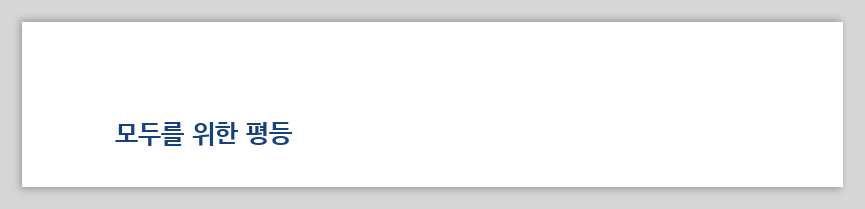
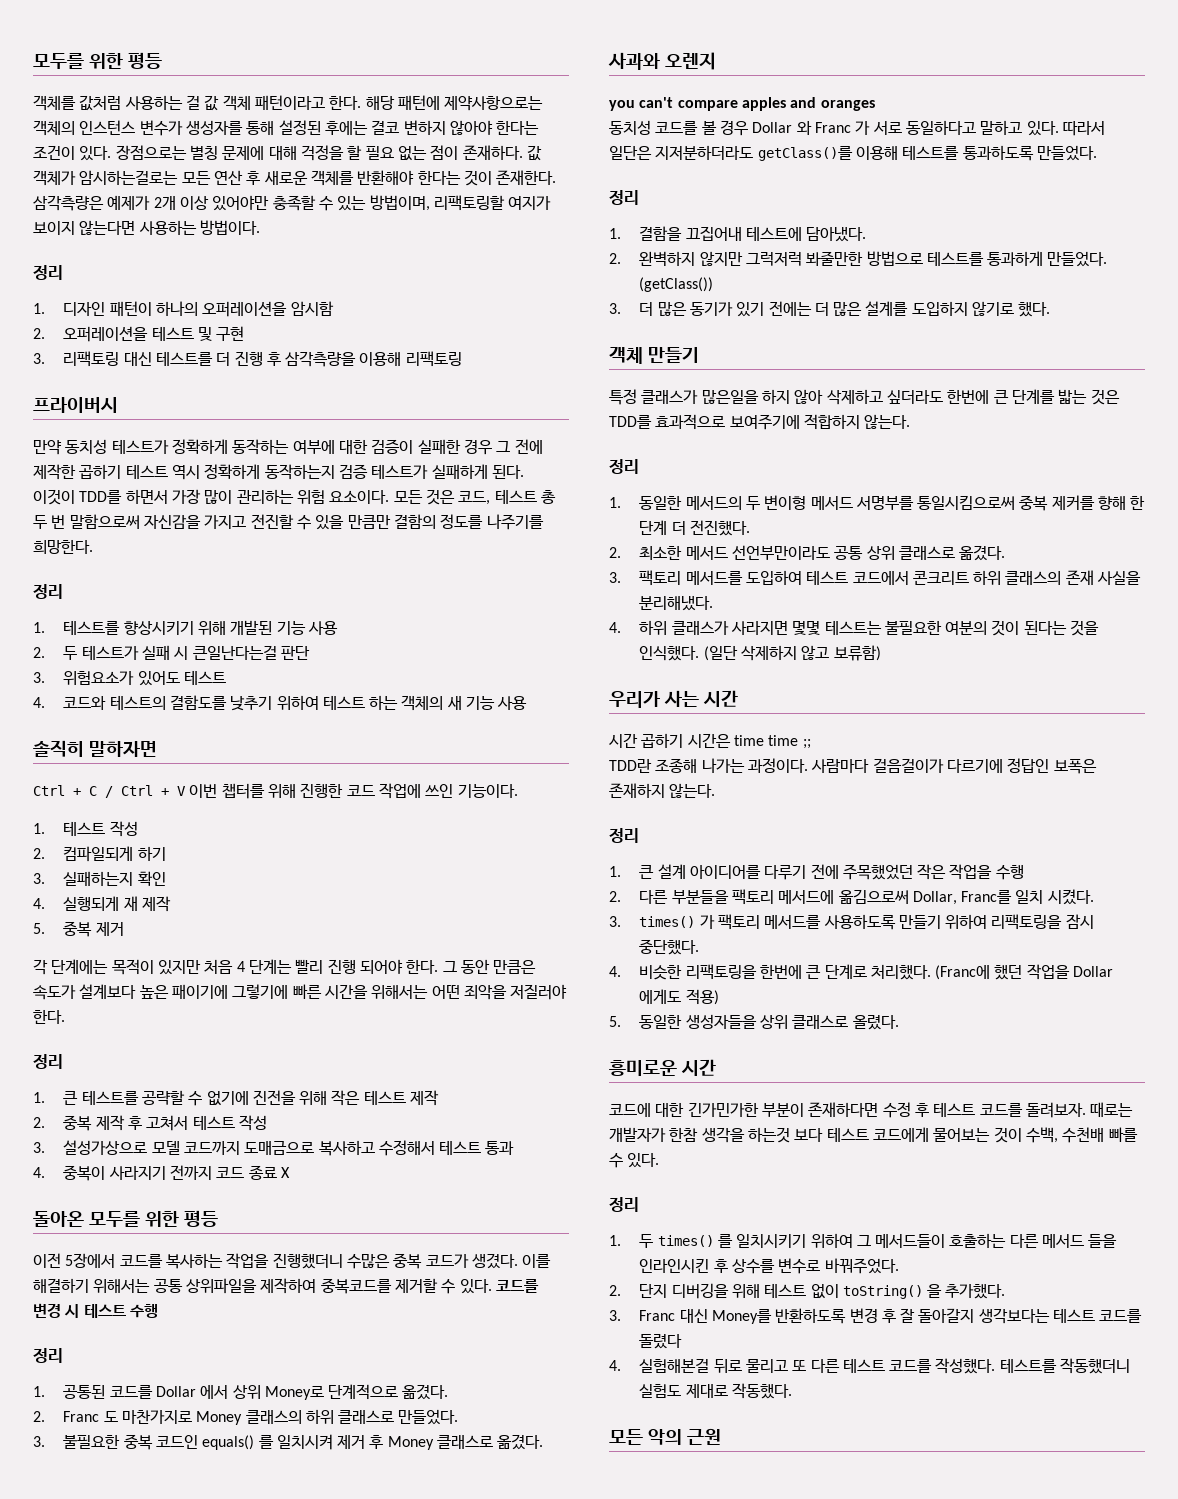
[115,122,292,146] 모두를 위한 평등 -> [33,52,163,69] [33,95,544,111] [33,120,540,136] [33,145,542,161] [33,170,557,186] [33,195,552,211] [33,220,260,235] [33,265,63,280] [33,301,334,317] [33,326,245,342] [33,351,462,367] [33,397,118,413] [33,439,543,455] [33,464,524,480] [33,489,556,505] [33,514,544,530] [33,539,93,554] [33,584,63,599] [33,620,338,635] [33,645,310,660] [33,670,226,686] [33,695,528,711] [33,740,158,757] [33,783,518,799] [33,821,138,837] [33,846,166,862] [33,871,166,886] [33,896,171,912] [33,921,124,937] [33,959,537,975] [33,984,568,1000] [33,1009,65,1024] [33,1054,63,1069] [33,1090,440,1106] [33,1115,267,1131] [33,1140,515,1156] [33,1165,290,1181] [33,1210,219,1227] [33,1253,552,1269] [33,1278,539,1294] [33,1303,158,1318] [33,1348,63,1363] [33,1384,449,1400] [33,1409,459,1425] [33,1434,544,1450] [608,52,717,70] [609,97,875,111] [609,120,1105,136] [609,145,1097,161] [609,190,639,205] [609,226,867,242] [609,251,1108,267] [639,277,714,292] [609,301,1051,317] [609,346,700,364] [609,389,1120,405] [609,414,911,430] [609,459,639,474] [609,495,1146,511] [639,520,750,536] [609,545,1006,561] [609,570,1142,586] [639,596,714,611] [609,620,1100,636] [639,645,881,661] [609,690,739,708] [609,733,811,749] [609,758,1097,774] [609,783,716,798] [609,828,639,843] [609,864,1024,880] [609,889,1094,905] [609,914,1094,930] [639,939,700,955] [609,964,1114,980] [639,989,719,1005] [609,1014,899,1030] [609,1059,717,1076] [609,1102,1134,1118] [609,1127,1138,1143] [609,1153,660,1168] [609,1197,639,1212] [609,1233,1118,1248] [639,1258,899,1274] [609,1283,1006,1299] [609,1308,1143,1324] [639,1334,683,1349] [609,1358,1131,1374] [639,1383,792,1399] [609,1428,722,1445] 모두를 위한 평등 // 객체를 값처럼 사용하는 걸 값 객체 패턴이라고 한다. 해당 패턴에 제약사항으로는 객체의 인스턴스 변수가 생성자를 통해 설정된 후에는 결코 변하지 않아야 한다는 조건이 있다. 장점으로는 별칭 문제에 대해 걱정을 할 필요 없는 점이 존재하다. 값 객체가 암시하는걸로는 모든 연산 후 새로운 객체를 반환해야 한다는 것이 존재한다. 삼각측량은 예제가 2개 이상 있어야만 충족할 수 있는 방법이며, 리팩토링할 여지가 보이지 않는다면 사용하는 방법이다. // 정리 // 1. 디자인 패턴이 하나의 오퍼레이션을 암시함 // 2. 오퍼레이션을 테스트 및 구현 // 3. 리팩토링 대신 테스트를 더 진행 후 삼각측량을 이용해 리팩토링 // 프라이버시 // 만약 동치성 테스트가 정확하게 동작하는 여부에 대한 검증이 실패한 경우 그 전에 제작한 곱하기 테스트 역시 정확하게 동작하는지 검증 테스트가 실패하게 된다. 이것이 TDD를 하면서 가장 많이 관리하는 위험 요소이다. 모든 것은 코드, 테스트 총 두 번 말함으로써 자신감을 가지고 전진할 수 있을 만큼만 결함의 정도를 나주기를 희망한다. // 정리 // 1. 테스트를 향상시키기 위해 개발된 기능 사용 // 2. 두 테스트가 실패 시 큰일난다는걸 판단 // 3. 위험요소가 있어도 테스트 // 4. 코드와 테스트의 결함도를 낮추기 위하여 테스트 하는 객체의 새 기능 사용 // 솔직히 말하자면 // Ctrl + C / Ctrl + V 이번 챕터를 위해 진행한 코드 작업에 쓰인 기능이다. // 1. 테스트 작성 // 2. 컴파일되게 하기 // 3. 실패하는지 확인 // 4. 실행되게 재 제작 // 5. 중복 제거 // 각 단계에는 목적이 있지만 처음 4 단계는 빨리 진행 되어야 한다. 그 동안 만큼은 속도가 설계보다 높은 패이기에 그렇기에 빠른 시간을 위해서는 어떤 죄악을 저질러야 한다. // 정리 // 1. 큰 테스트를 공략할 수 없기에 진전을 위해 작은 테스트 제작 // 2. 중복 제작 후 고쳐서 테스트 작성 // 3. 설성가상으로 모델 코드까지 도매금으로 복사하고 수정해서 테스트 통과 // 4. 중복이 사라지기 전까지 코드 종료 X // 돌아온 모두를 위한 평등 // 이전 5장에서 코드를 복사하는 작업을 진행했더니 수많은 중복 코드가 생겼다. 이를 해결하기 위해서는 공통 상위파일을 제작하여 중복코드를 제거할 수 있다. 코드를 변경 시 테스트 수행 // 정리 // 1. 공통된 코드를 Dollar 에서 상위 Money로 단계적으로 옮겼다. // 2. Franc 도 마찬가지로 Money 클래스의 하위 클래스로 만들었다. // 3. 불필요한 중복 코드인 equals() 를 일치시켜 제거 후 Money 클래스로 옮겼다. // 사과와 오렌지 // you can't compare apples and oranges // 동치성 코드를 볼 경우 Dollar 와 Franc 가 서로 동일하다고 말하고 있다. 따라서 일단은 지저분하더라도 getClass()를 이용해 테스트를 통과하도록 만들었다. // 정리 // 1. 결함을 끄집어내 테스트에 담아냈다. // 2. 완벽하지 않지만 그럭저럭 봐줄만한 방법으로 테스트를 통과하게 만들었다. (getClass()) // 3. 더 많은 동기가 있기 전에는 더 많은 설계를 도입하지 않기로 했다. // 객체 만들기 // 특정 클래스가 많은일을 하지 않아 삭제하고 싶더라도 한번에 큰 단계를 밟는 것은 TDD를 효과적으로 보여주기에 적합하지 않는다. // 정리 // 1. 동일한 메서드의 두 변이형 메서드 서명부를 통일시킴으로써 중복 제커를 향해 한 단계 더 전진했다. // 2. 최소한 메서드 선언부만이라도 공통 상위 클래스로 옮겼다. // 3. 팩토리 메서드를 도입하여 테스트 코드에서 콘크리트 하위 클래스의 존재 사실을 분리해냈다. // 4. 하위 클래스가 사라지면 몇몇 테스트는 불필요한 여분의 것이 된다는 것을 인식했다. (일단 삭제하지 않고 보류함) // 우리가 사는 시간 // 시간 곱하기 시간은 time time ;; // TDD란 조종해 나가는 과정이다. 사람마다 걸음걸이가 다르기에 정답인 보폭은 존재하지 않는다. // 정리 // 1. 큰 설계 아이디어를 다루기 전에 주목했었던 작은 작업을 수행 // 2. 다른 부분들을 팩토리 메서드에 옮김으로써 Dollar, Franc를 일치 시켰다. // 3. times() 가 팩토리 메서드를 사용하도록 만들기 위하여 리팩토링을 잠시 중단했다. // 4. 비슷한 리팩토링을 한번에 큰 단계로 처리했다. (Franc에 했던 작업을 Dollar 에게도 적용) // 5. 동일한 생성자들을 상위 클래스로 올렸다. // 흥미로운 시간 // 코드에 대한 긴가민가한 부분이 존재하다면 수정 후 테스트 코드를 돌려보자. 때로는 개발자가 한참 생각을 하는것 보다 테스트 코드에게 물어보는 것이 수백, 수천배 빠를 수 있다. // 정리 // 1. 두 times() 를 일치시키기 위하여 그 메서드들이 호출하는 다른 메서드 들을 인라인시킨 후 상수를 변수로 바꿔주었다. // 2. 단지 디버깅을 위해 테스트 없이 toString() 을 추가했다. // 3. Franc 대신 Money를 반환하도록 변경 후 잘 돌아갈지 생각보다는 테스트 코드를 돌렸다 // 4. 실험해본걸 뒤로 물리고 또 다른 테스트 코드를 작성했다. 테스트를 작동했더니 실험도 제대로 작동했다. // 모든 악의 근원

